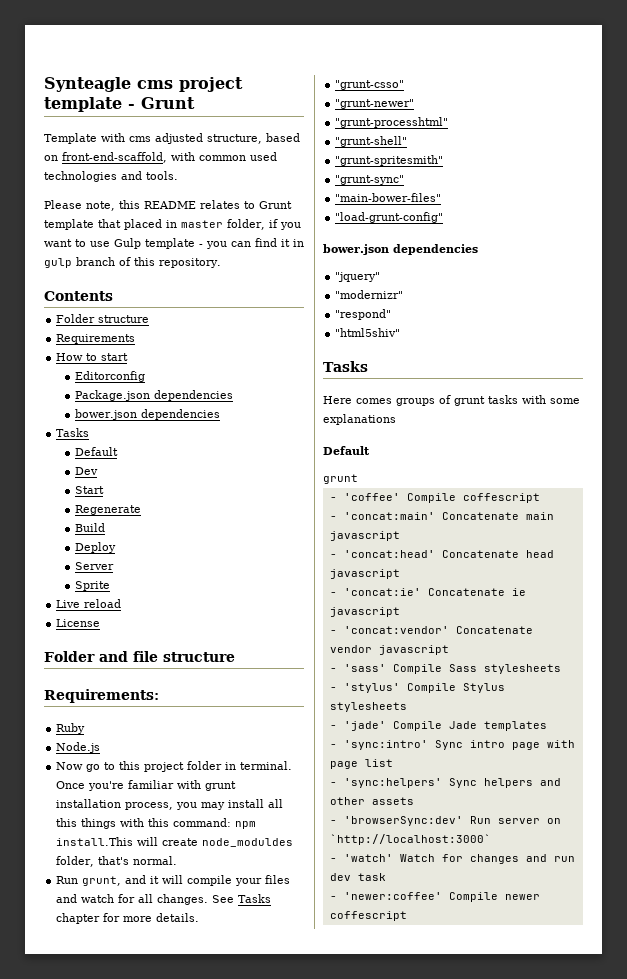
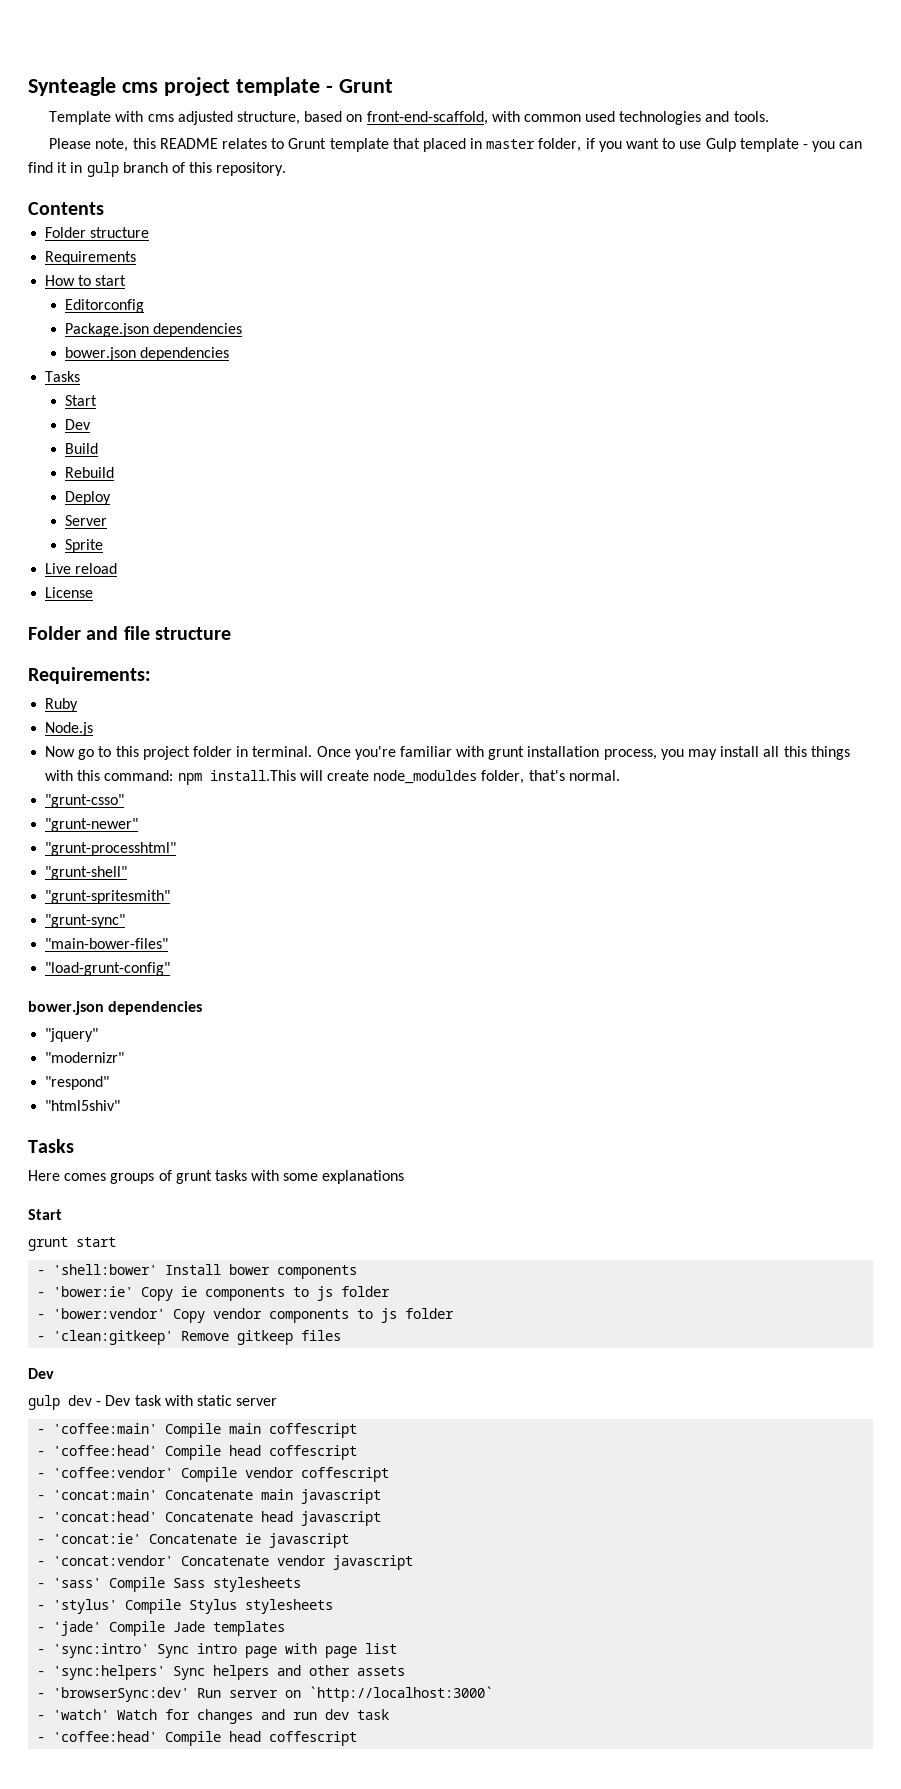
[74,447,118,456] [74,467,98,475] [74,486,104,494] [74,505,141,515] [74,523,105,532] Default // Dev // Start // Regenerate // Build -> [64,395,97,406] [64,419,91,430] [64,443,98,454] [64,467,114,478] Start // Dev // Build // Rebuild
[56,875,291,886] [56,894,272,905] [56,913,200,924] // Run grunt, and it will compile your files and watch for all changes. See Tasks chapter for more details. -> (620, 775) none
[323,446,370,455] [323,474,358,484] [329,493,456,503] Default // grunt // - 'coffee' Compile -> [28,1209,62,1220] [28,1237,116,1251] [37,1264,358,1279] [37,1286,391,1301] [37,1308,455,1323] [37,1330,342,1345] [28,1368,54,1379] [28,1395,278,1410] [37,1423,358,1438] [37,1445,358,1460] [37,1467,295,1482] Start // grunt start // - 'shell:bower' Install bower components // - 'bower:ie' Copy ie components to js folder // - 'bower:vendor' Copy vendor components to js folder // - 'clean:gitkeep' Remove gitkeep files // Dev // gulp dev - Dev task with static server // - 'coffee:main' Compile main coffescript // - 'coffee:head' Compile head coffescript // - 'coffee:vendor' Compile vendor
[343,892,540,902] 'newer:coffee' Compile newer -> [53,1731,262,1746] 'coffee:head' Compile head

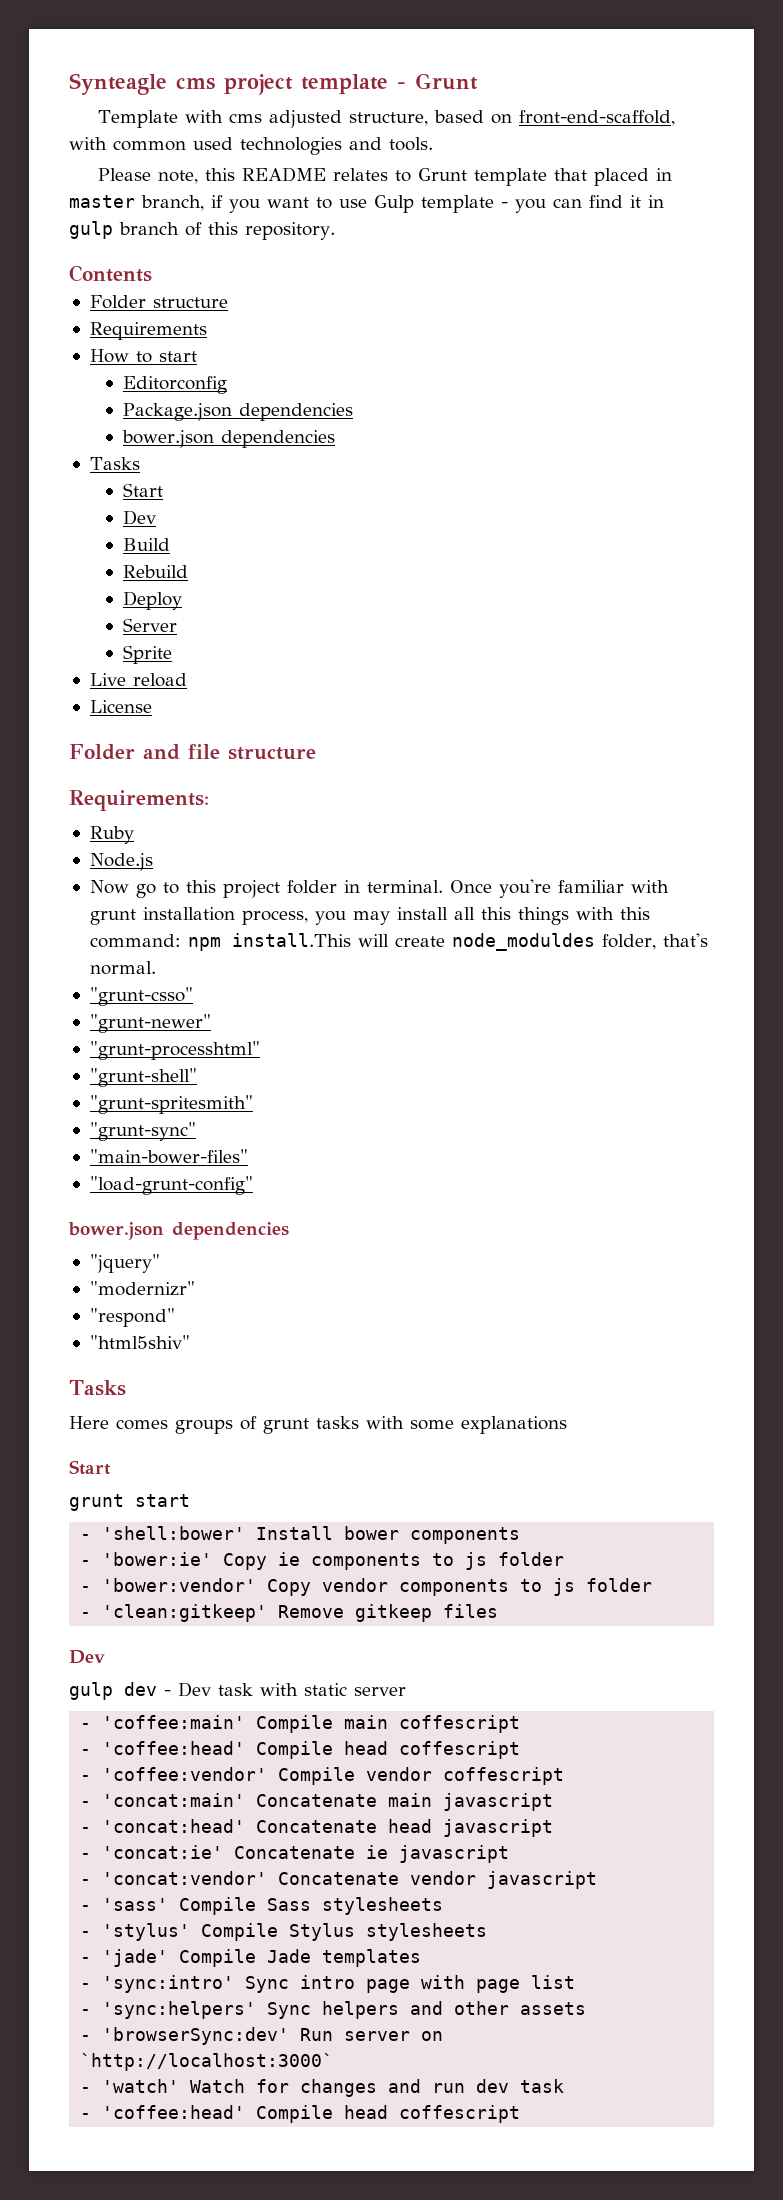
[538,138,582,152] folder, -> [141,195,204,211] branch,

